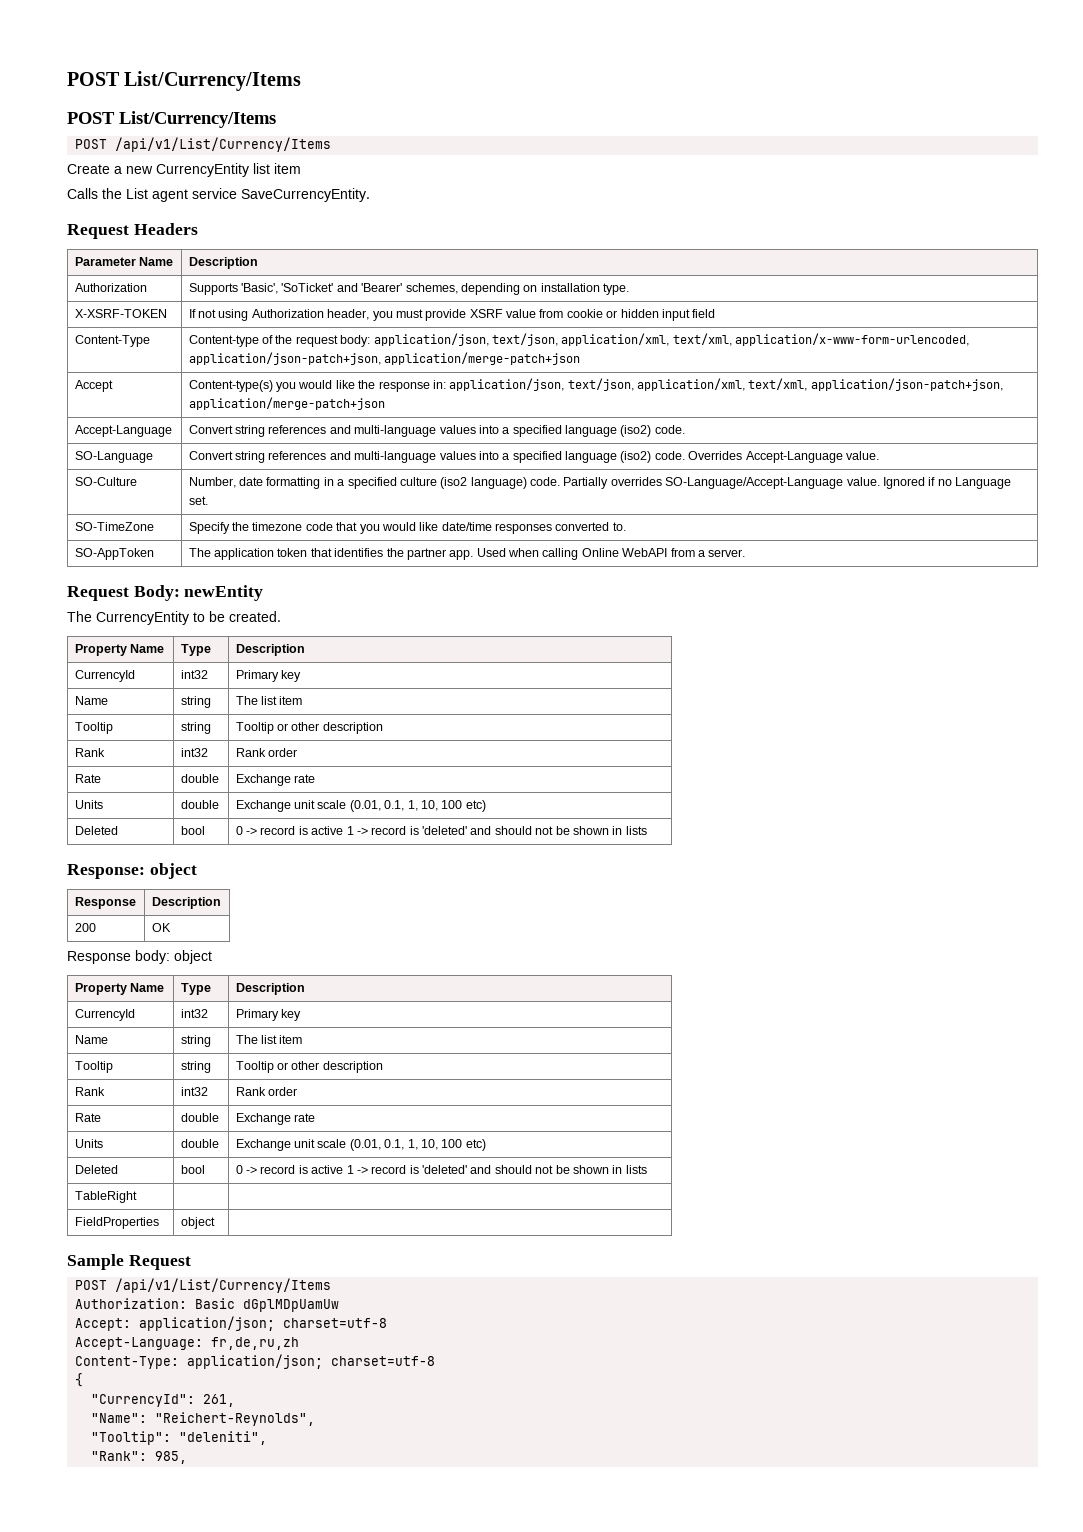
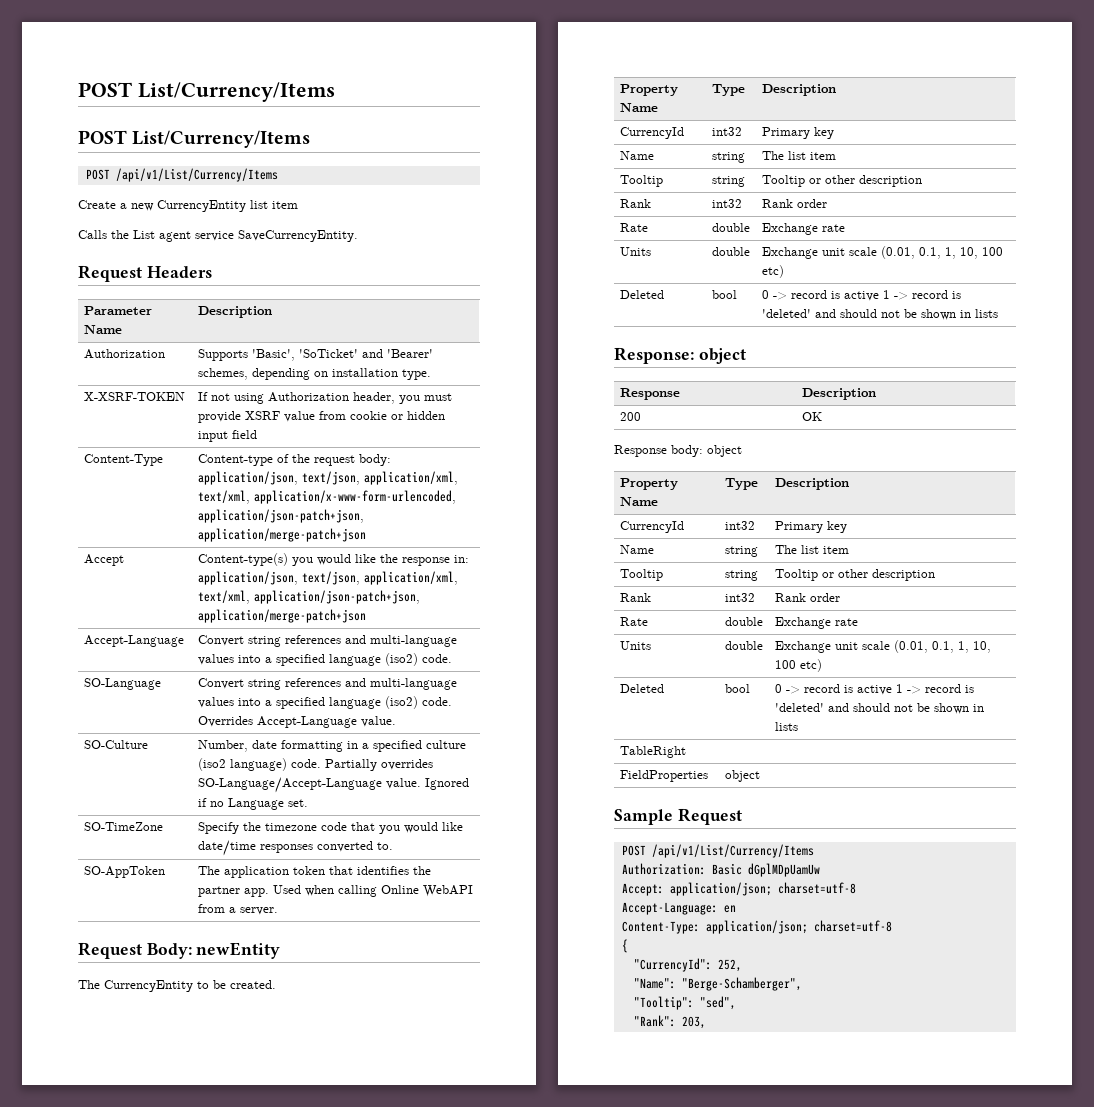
[211,1337,300,1350] fr,de,ru,zh -> [723,905,736,913] en
[203,1394,236,1407] 261, -> [717,959,742,972] 252,
[155,1412,316,1426] "Reichert-Reynolds", -> [681,977,802,991] "Berge-Schamberger",
[179,1431,268,1445] "deleniti", -> [699,996,736,1010] "sed",
[155,1451,188,1464] 985, -> [681,1016,706,1029] 203,

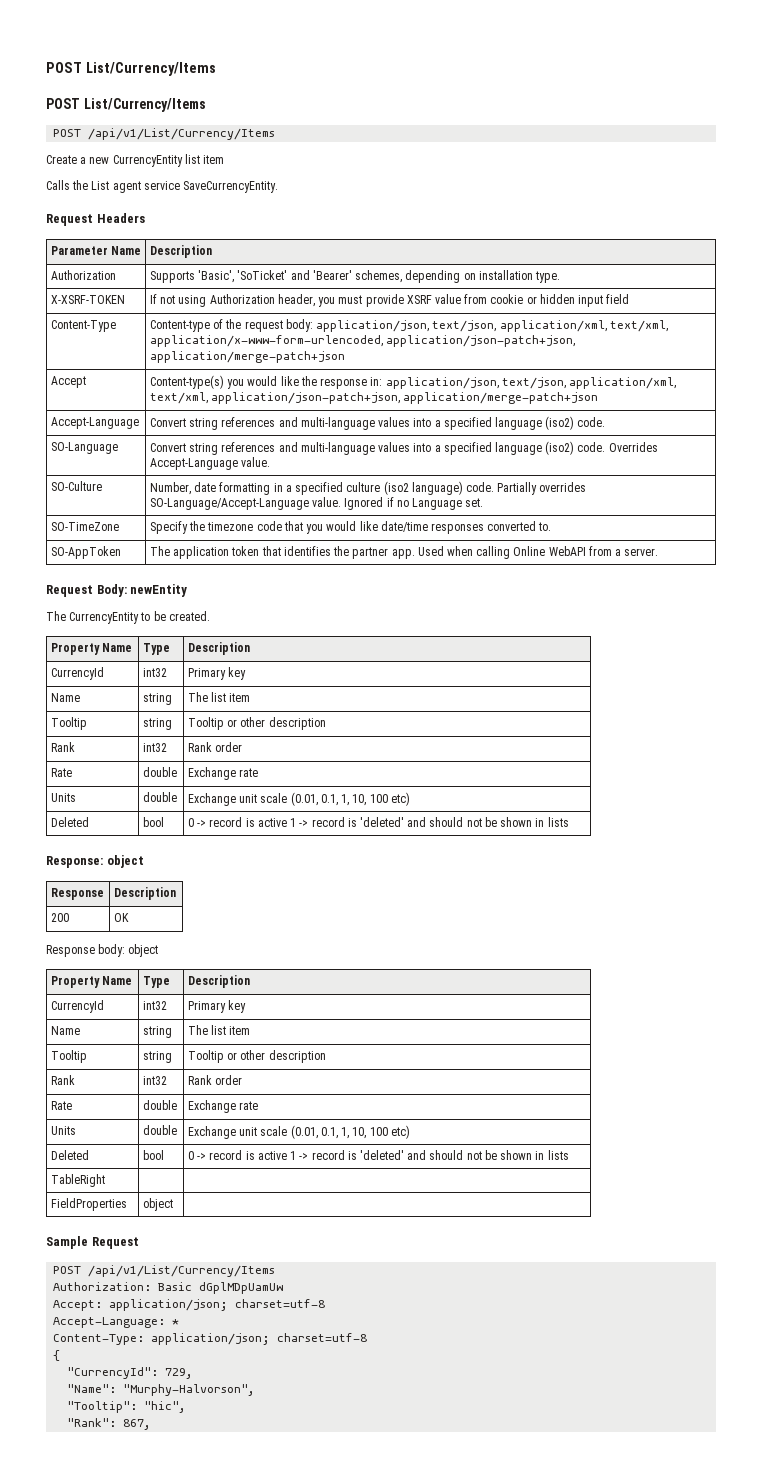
[723,905,736,913] en -> [172,1319,180,1325] *
[717,959,742,972] 252, -> [165,1368,194,1379] 729,
[681,977,802,991] "Berge-Schamberger", -> [123,1384,256,1396] "Murphy-Halvorson",
[699,996,736,1010] "sed", -> [144,1401,187,1413] "hic",
[681,1016,706,1029] 203, -> [123,1419,152,1430] 867,

